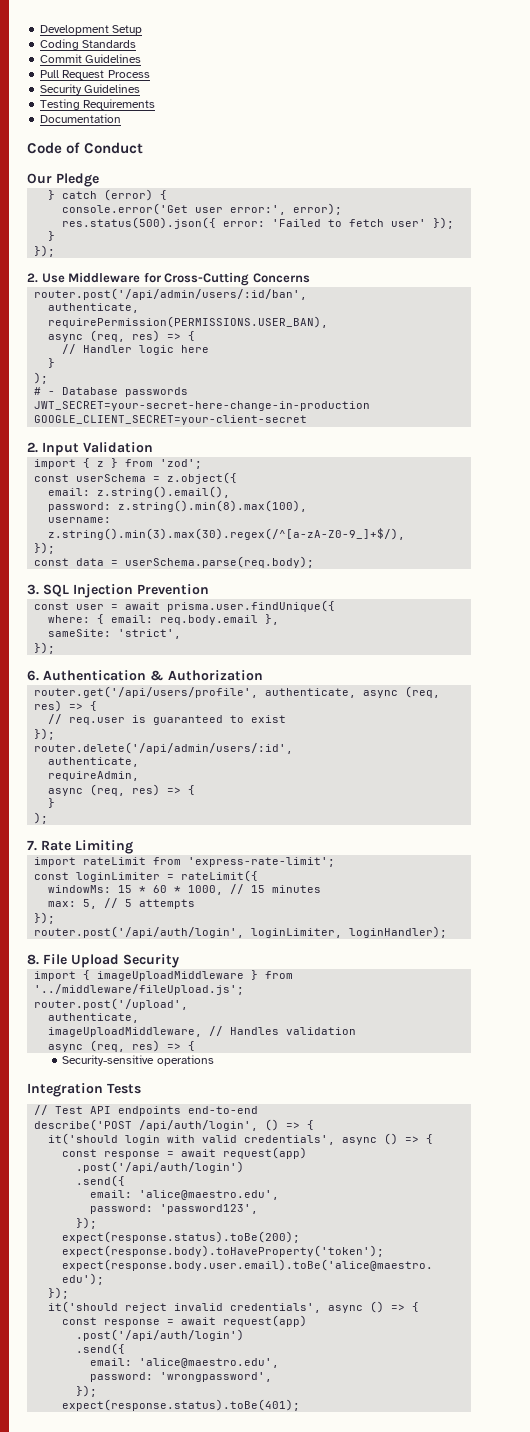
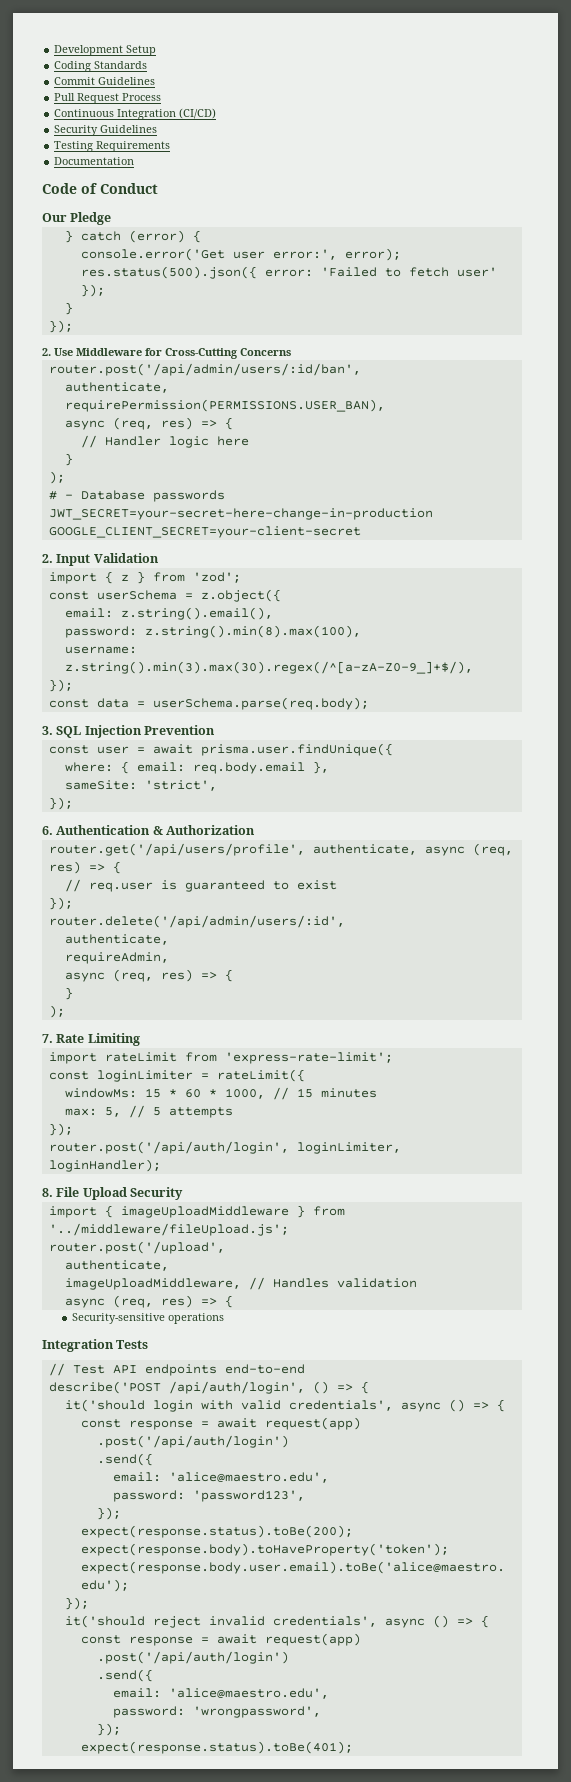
(150, 74) none -> [54,108,217,120] // Continuous Integration (CI/CD)

